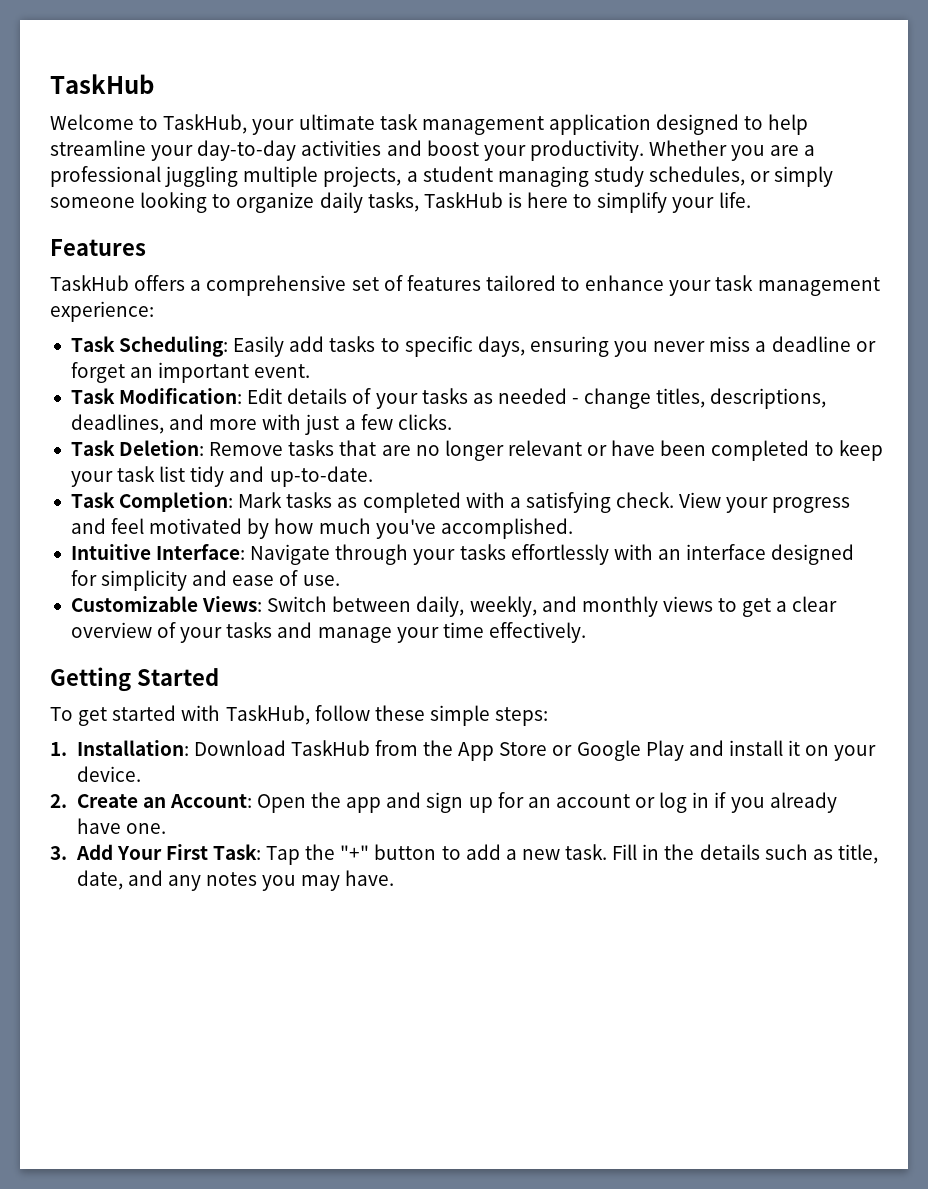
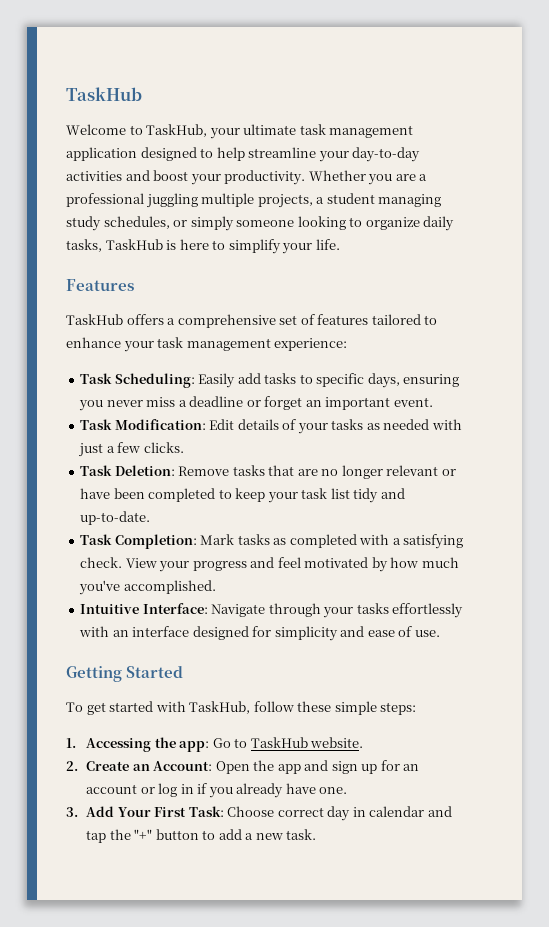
[572,388,827,409] [70,414,258,434] - change titles, descriptions, deadlines, and more -> (430, 424) none
[70,596,838,617] [70,622,586,643] // Customizable Views: Switch between daily, weekly, and monthly views to get a clear overview of your tasks and manage your time effectively. -> (440, 633) none
[76,740,877,761] [76,766,141,782] Installation: Download TaskHub from the App Store or Google Play and install it on your device. -> [86,737,364,752] Accessing the app: Go to TaskHub website.
[266,846,301,865] Tap -> [227,806,452,821] [86,830,107,843] Choose correct day in calendar and tap
[612,844,878,864] [76,870,395,891] Fill in the details such as title, date, and any notes you may have. -> (317, 834) none

